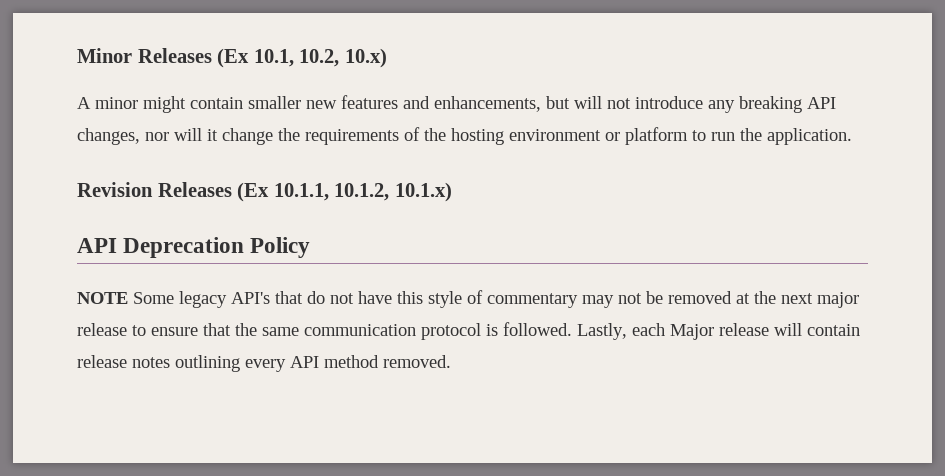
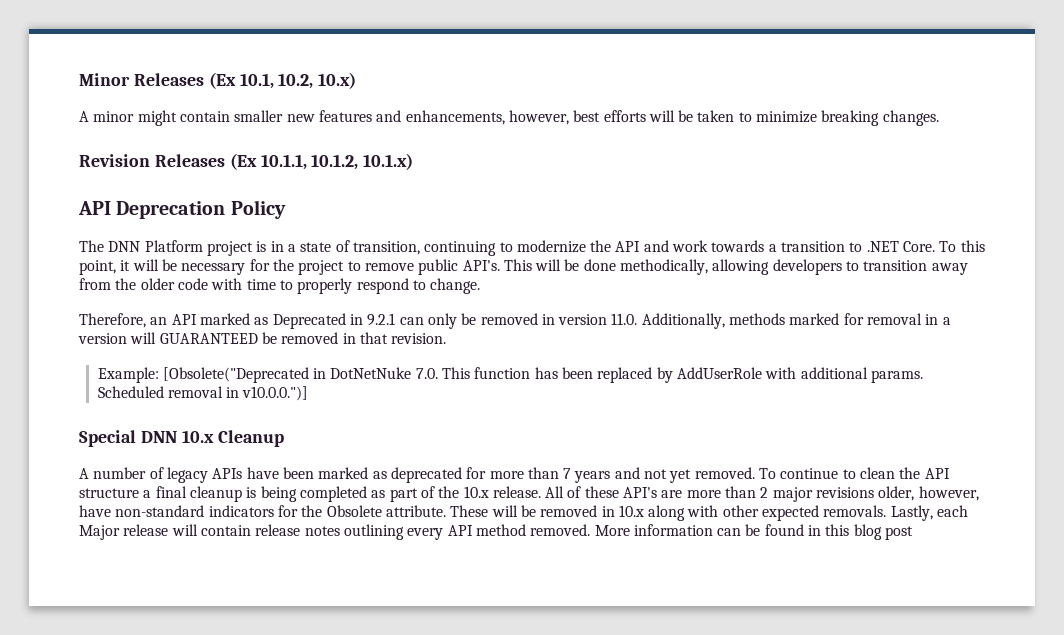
[546,96,836,113] [77,127,852,145] but will not introduce any breaking API changes, nor will it change the requirements of the hosting environment or platform to run the application. -> [508,110,939,126] however, best efforts will be taken to minimize breaking changes.
[77,290,859,308] [77,322,572,340] NOTE Some legacy API's that do not have this style of commentary may not be removed at the next major release to ensure that the same communication protocol is followed. -> [79,240,985,256] [79,259,968,275] [79,278,481,294] [79,313,951,329] [78,332,447,344] [97,367,923,383] [97,386,309,401] [79,430,284,447] [79,467,950,483] [79,486,979,502] [79,505,887,521] The DNN Platform project is in a state of transition, continuing to modernize the API and work towards a transition to .NET Core. To this point, it will be necessary for the project to remove public API's. This will be done methodically, allowing developers to transition away from the older code with time to properly respond to change. // Therefore, an API marked as Deprecated in 9.2.1 can only be removed in version 11.0. Additionally, methods marked for removal in a version will GUARANTEED be removed in that revision. // Example: [Obsolete("Deprecated in DotNetNuke 7.0. This function has been replaced by AddUserRole with additional params. Scheduled removal in v10.0.0.")] // Special DNN 10.x Cleanup // A number of legacy APIs have been marked as deprecated for more than 7 years and not yet removed. To continue to clean the API structure a final cleanup is being completed as part of the 10.x release. All of these API's are more than 2 major revisions older, however, have non-standard indicators for the Obsolete attribute. These will be removed in 10.x along with other expected removals.
(451, 361) none -> [594,524,914,540] More information can be found in this blog post

